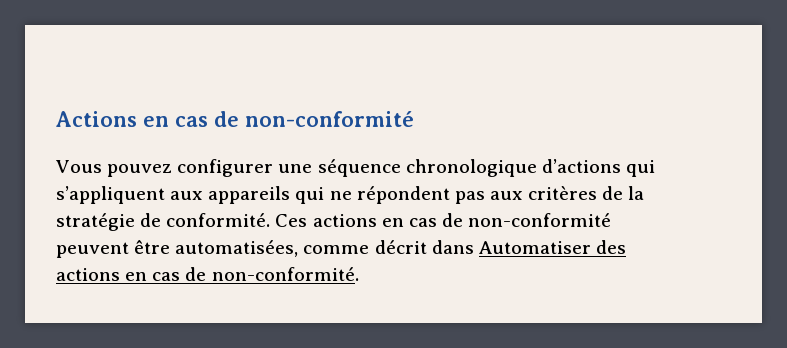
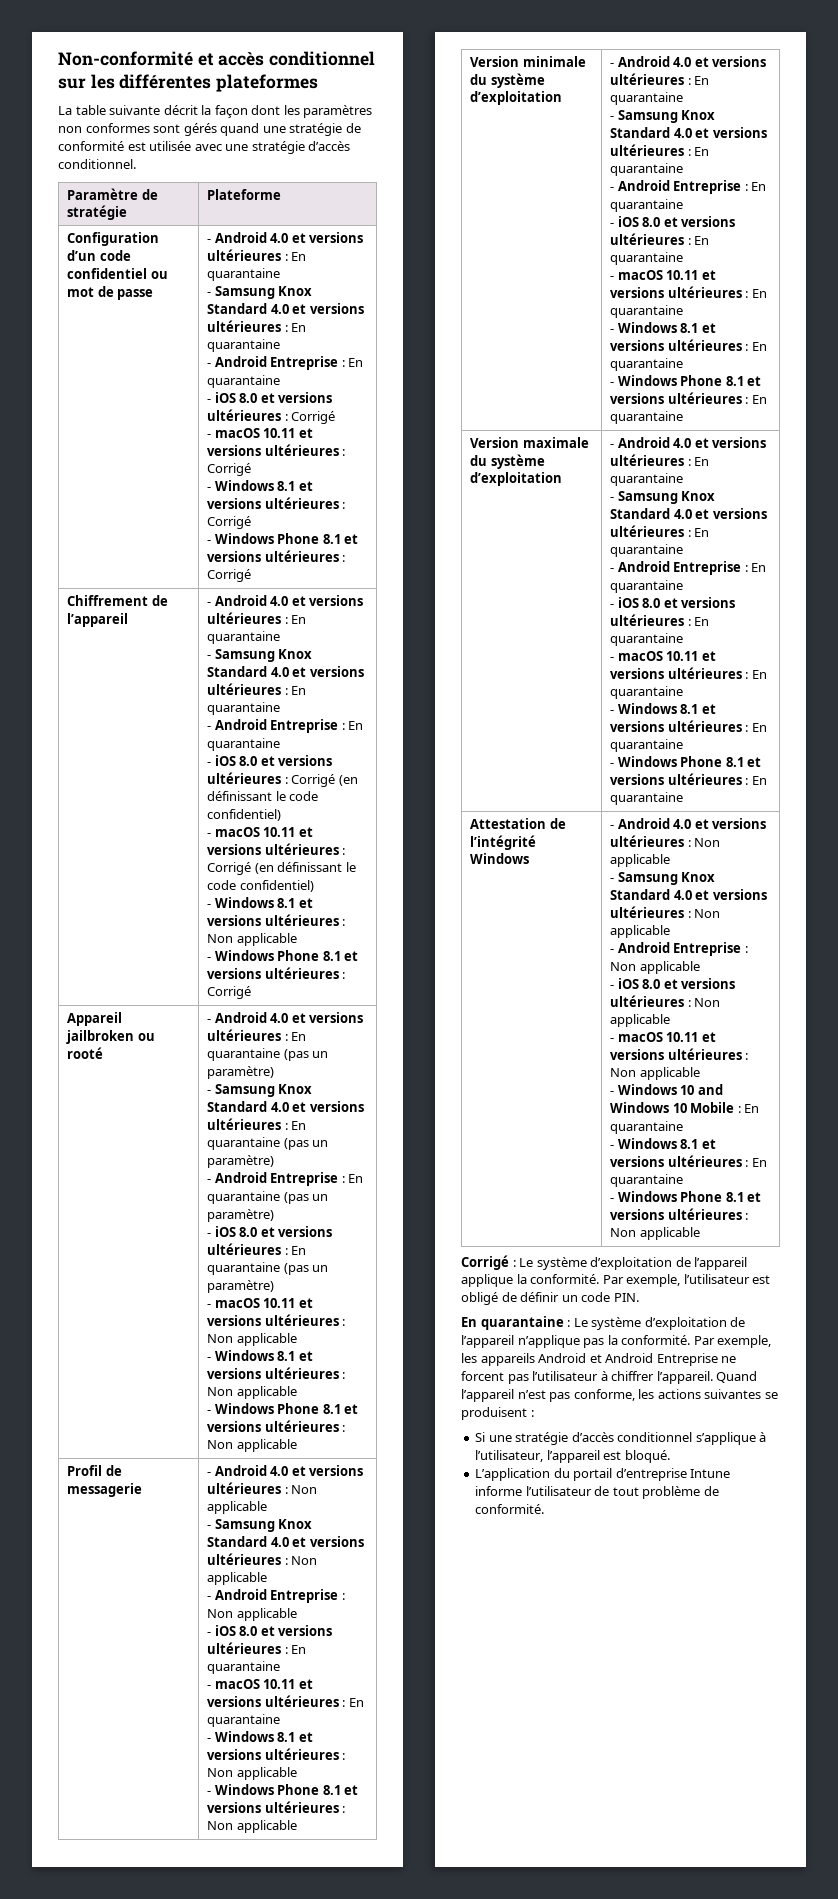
[56,111,414,127] [56,159,655,177] [56,186,645,204] [56,213,612,231] [56,240,626,258] [56,267,359,281] Actions en cas de non-conformité // Vous pouvez configurer une séquence chronologique d’actions qui s’appliquent aux appareils qui ne répondent pas aux critères de la stratégie de conformité. Ces actions en cas de non-conformité peuvent être automatisées, comme décrit dans Automatiser des actions en cas de non-conformité. -> [58,51,376,66] [58,74,319,92] [58,105,373,118] [58,123,361,136] [58,141,351,154] [58,159,136,169] [67,188,158,200] [67,205,128,220] [207,189,282,200] [67,232,160,246] [67,250,131,261] [67,268,168,279] [67,286,154,300] [207,232,364,243] [207,249,307,261] [207,268,281,281] [207,286,313,299] [207,303,364,314] [207,320,307,332] [207,339,281,352] [207,356,364,370] [207,375,281,388] [207,392,333,403] [207,409,336,424] [207,428,313,438] [207,444,346,456] [207,463,252,476] [207,480,313,491] [207,497,346,509] [207,516,252,529] [207,533,359,544] [207,550,346,562] [207,569,252,582] [67,595,168,606] [67,613,129,627] [207,595,364,606] [207,612,307,624] [207,631,281,644] [207,649,313,662] [207,666,364,677] [207,683,307,695] [207,702,281,715] [207,719,364,733] [207,738,281,751] [207,755,333,766] [207,772,358,787] [207,791,319,801] [207,809,282,821] [207,827,313,837] [207,843,346,855] [207,862,356,875] [207,880,314,892] [207,897,313,908] [207,914,346,926] [207,933,297,946] [207,950,359,961] [207,967,346,979] [207,986,252,999] [67,1012,123,1026] [66,1030,155,1044] [67,1047,104,1059] [207,1012,364,1023] [207,1029,307,1041] [207,1048,329,1061] [207,1066,275,1079] [207,1084,313,1097] [207,1101,364,1112] [207,1118,307,1130] [207,1137,329,1150] [207,1155,275,1168] [207,1172,364,1186] [207,1191,329,1204] [207,1209,275,1222] [207,1226,333,1237] [207,1243,307,1255] [207,1262,329,1275] [207,1280,275,1293] [207,1298,313,1308] [207,1314,346,1326] [207,1333,297,1346] [207,1350,313,1361] [207,1367,346,1379] [207,1386,297,1399] [207,1403,359,1414] [207,1420,346,1432] [207,1439,297,1452] [67,1465,122,1476] [67,1483,143,1497] [207,1465,364,1476] [207,1482,318,1494] [207,1501,268,1514] [207,1519,313,1532] [207,1536,364,1547] [207,1553,318,1565] [207,1572,268,1585] [207,1589,345,1603] [207,1608,297,1621] [207,1625,333,1636] [207,1642,307,1654] [207,1661,281,1674] [207,1679,313,1689] [207,1695,364,1707] [207,1714,281,1727] [207,1731,313,1742] [207,1748,346,1760] [207,1767,297,1780] [207,1784,359,1795] [207,1801,346,1813] [207,1820,297,1833] [470,56,586,67] [470,73,545,88] [470,91,563,105] [610,56,767,67] [610,73,710,85] [610,92,684,105] [610,110,716,123] [610,127,767,138] [610,144,710,156] [610,163,684,176] [610,180,767,194] [610,199,684,212] [610,216,736,227] [610,233,710,245] [610,252,684,265] [610,270,716,280] [610,286,767,298] [610,305,684,318] [610,322,716,333] [610,339,767,351] [610,358,684,371] [610,375,762,386] [610,392,767,404] [610,411,684,424] [470,437,589,448] [470,454,545,469] [470,472,563,486] [610,437,767,448] [610,454,710,466] [610,473,684,486] [610,491,716,504] [610,508,767,519] [610,525,710,537] [610,544,684,557] [610,561,767,575] [610,580,684,593] [610,597,736,608] [610,614,710,626] [610,633,684,646] [610,651,716,661] [610,667,767,679] [610,686,684,699] [610,703,716,714] [610,720,767,732] [610,739,684,752] [610,756,762,767] [610,773,767,785] [610,792,684,805] [470,818,566,829] [470,835,537,850] [470,853,530,864] [610,818,767,829] [610,835,721,847] [610,854,671,867] [610,872,716,885] [610,889,767,900] [610,906,721,918] [610,925,671,938] [610,942,748,956] [610,961,700,974] [610,978,736,989] [610,995,721,1007] [610,1014,671,1027] [610,1032,716,1042] [610,1048,749,1060] [610,1067,700,1080] [610,1084,723,1095] [610,1102,760,1113] [610,1121,684,1134] [610,1138,716,1149] [610,1155,767,1167] [610,1174,684,1187] [610,1191,762,1202] [610,1208,749,1220] [610,1227,700,1240] [461,1255,748,1270] [461,1274,771,1287] [461,1292,639,1305] [461,1316,746,1330] [461,1335,772,1348] [461,1353,737,1366] [461,1371,758,1384] [461,1389,778,1402] [461,1407,534,1420] [475,1432,767,1445] [475,1450,670,1463] [475,1468,731,1481] [475,1486,719,1499] [475,1504,545,1514] Non-conformité et accès conditionnel sur les différentes plateformes // La table suivante décrit la façon dont les paramètres non conformes sont gérés quand une stratégie de conformité est utilisée avec une stratégie d’accès conditionnel. // Paramètre de stratégie | Plateforme // Configuration d’un code confidentiel ou mot de passe | - Android 4.0 et versions ultérieures : En quarantaine // - Samsung Knox Standard 4.0 et versions ultérieures : En quarantaine // - Android Entreprise : En quarantaine // - iOS 8.0 et versions ultérieures : Corrigé // - macOS 10.11 et versions ultérieures : Corrigé // - Windows 8.1 et versions ultérieures : Corrigé // - Windows Phone 8.1 et versions ultérieures : Corrigé // Chiffrement de l’appareil | - Android 4.0 et versions ultérieures : En quarantaine // - Samsung Knox Standard 4.0 et versions ultérieures : En quarantaine // - Android Entreprise : En quarantaine // - iOS 8.0 et versions ultérieures : Corrigé (en définissant le code confidentiel) // - macOS 10.11 et versions ultérieures : Corrigé (en définissant le code confidentiel) // - Windows 8.1 et versions ultérieures : Non applicable // - Windows Phone 8.1 et versions ultérieures : Corrigé // Appareil jailbroken ou rooté | - Android 4.0 et versions ultérieures : En quarantaine (pas un paramètre) // - Samsung Knox Standard 4.0 et versions ultérieures : En quarantaine (pas un paramètre) // - Android Entreprise : En quarantaine (pas un paramètre) // - iOS 8.0 et versions ultérieures : En quarantaine (pas un paramètre) // - macOS 10.11 et versions ultérieures : Non applicable // - Windows 8.1 et versions ultérieures : Non applicable // - Windows Phone 8.1 et versions ultérieures : Non applicable // Profil de messagerie | - Android 4.0 et versions ultérieures : Non applicable // - Samsung Knox Standard 4.0 et versions ultérieures : Non applicable // - Android Entreprise : Non applicable // - iOS 8.0 et versions ultérieures : En quarantaine // - macOS 10.11 et versions ultérieures : En quarantaine // - Windows 8.1 et versions ultérieures : Non applicable // - Windows Phone 8.1 et versions ultérieures : Non applicable // Version minimale du système d’exploitation | - Android 4.0 et versions ultérieures : En quarantaine // - Samsung Knox Standard 4.0 et versions ultérieures : En quarantaine // - Android Entreprise : En quarantaine // - iOS 8.0 et versions ultérieures : En quarantaine // - macOS 10.11 et versions ultérieures : En quarantaine // - Windows 8.1 et versions ultérieures : En quarantaine // - Windows Phone 8.1 et versions ultérieures : En quarantaine // Version maximale du système d’exploitation | - Android 4.0 et versions ultérieures : En quarantaine // - Samsung Knox Standard 4.0 et versions ultérieures : En quarantaine // - Android Entreprise : En quarantaine // - iOS 8.0 et versions ultérieures : En quarantaine // - macOS 10.11 et versions ultérieures : En quarantaine // - Windows 8.1 et versions ultérieures : En quarantaine // - Windows Phone 8.1 et versions ultérieures : En quarantaine // Attestation de l’intégrité Windows | - Android 4.0 et versions ultérieures : Non applicable // - Samsung Knox Standard 4.0 et versions ultérieures : Non applicable // - Android Entreprise : Non applicable // - iOS 8.0 et versions ultérieures : Non applicable // - macOS 10.11 et versions ultérieures : Non applicable // - Windows 10 and Windows 10 Mobile : En quarantaine // - Windows 8.1 et versions ultérieures : En quarantaine // - Windows Phone 8.1 et versions ultérieures : Non applicable // Corrigé : Le système d’exploitation de l’appareil applique la conformité. Par exemple, l’utilisateur est obligé de définir un code PIN. // En quarantaine : Le système d’exploitation de l’appareil n’applique pas la conformité. Par exemple, les appareils Android et Android Entreprise ne forcent pas l’utilisateur à chiffrer l’appareil. Quand l’appareil n’est pas conforme, les actions suivantes se produisent : // Si une stratégie d’accès conditionnel s’applique à l’utilisateur, l’appareil est bloqué. // L’application du portail d’entreprise Intune informe l’utilisateur de tout problème de conformité.

